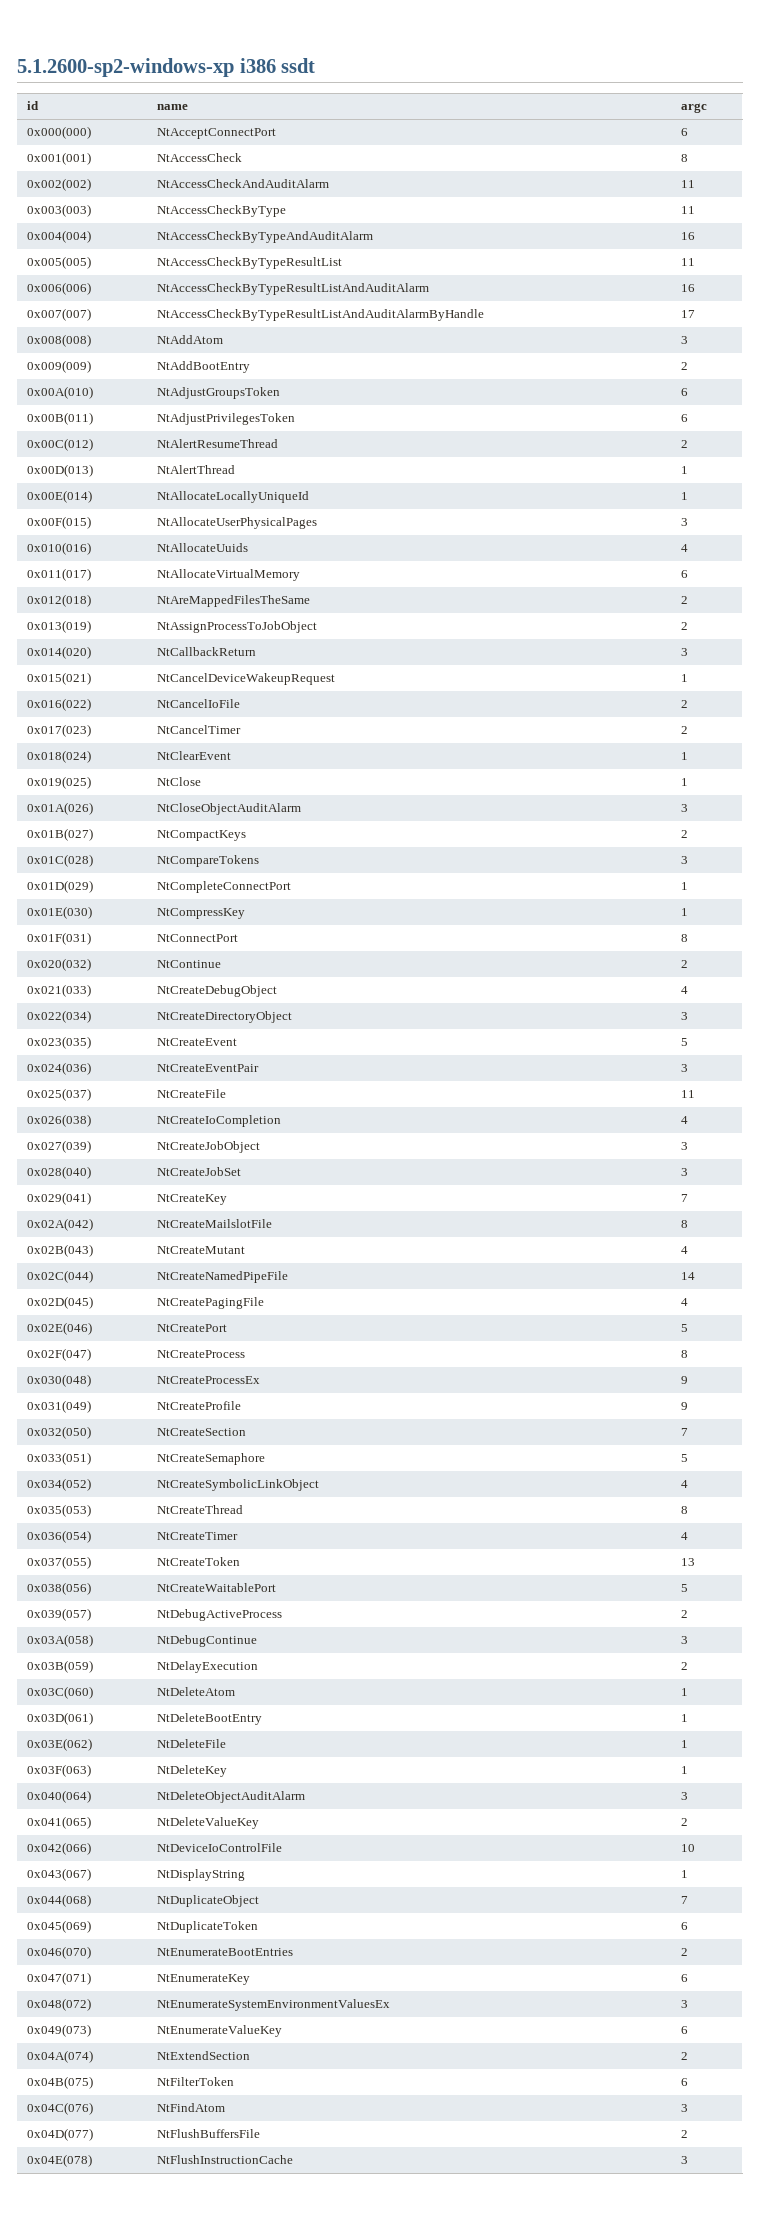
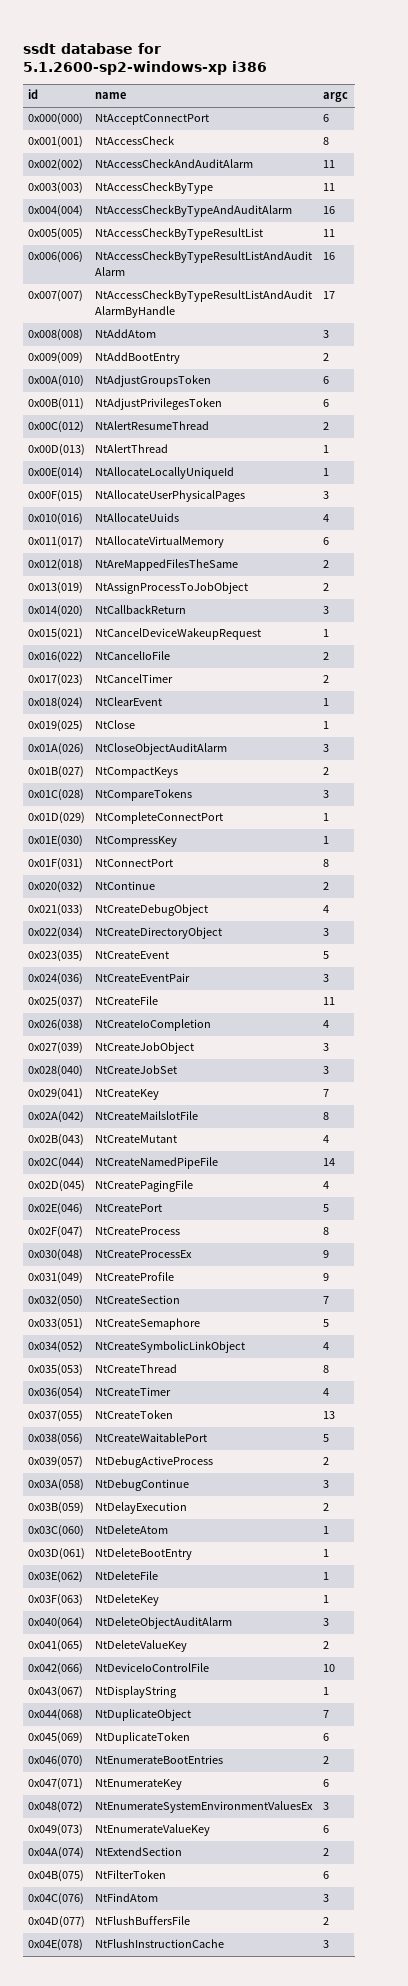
(17, 67) none -> [23,43,161,54] ssdt database for
[281,58,316,73] ssdt -> (267, 66) none

